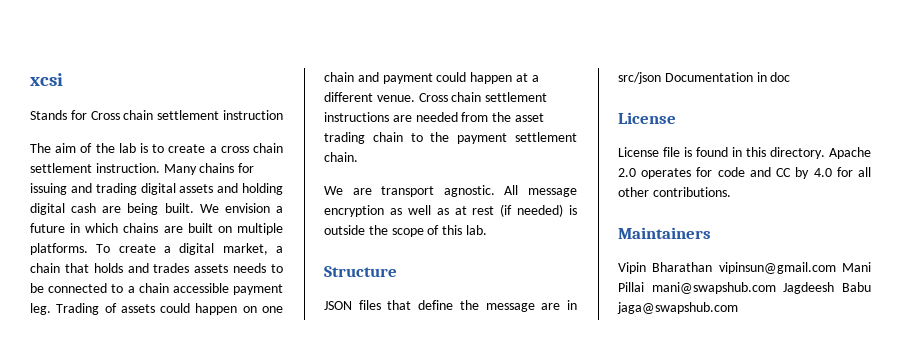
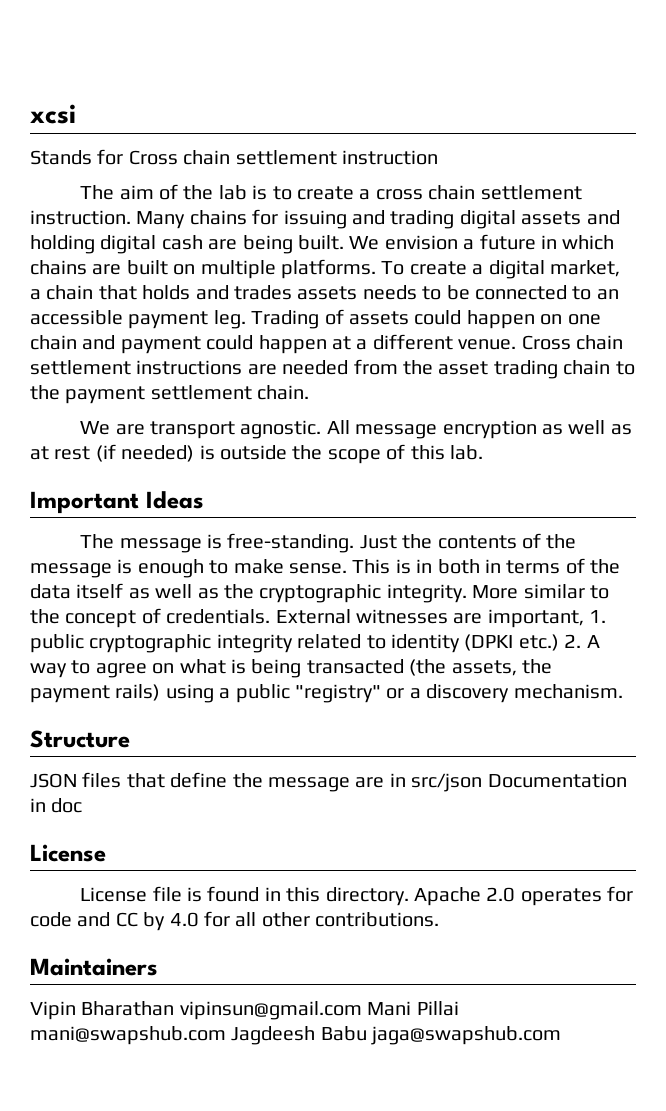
[127,283,169,293] a chain -> [596,289,619,300] an
(487, 230) none -> [30,491,204,514] [80,533,577,553] [30,558,621,578] [30,583,609,603] [30,608,607,628] [30,634,600,653] [30,659,552,678] [30,684,623,703] // Important Ideas // The message is free-standing. Just the contents of the message is enough to make sense. This is in both in terms of the data itself as well as the cryptographic integrity. More similar to the concept of credentials. External witnesses are important, 1. public cryptographic integrity related to identity (DPKI etc.) 2. A way to agree on what is being transacted (the assets, the payment rails) using a public "registry" or a discovery mechanism.

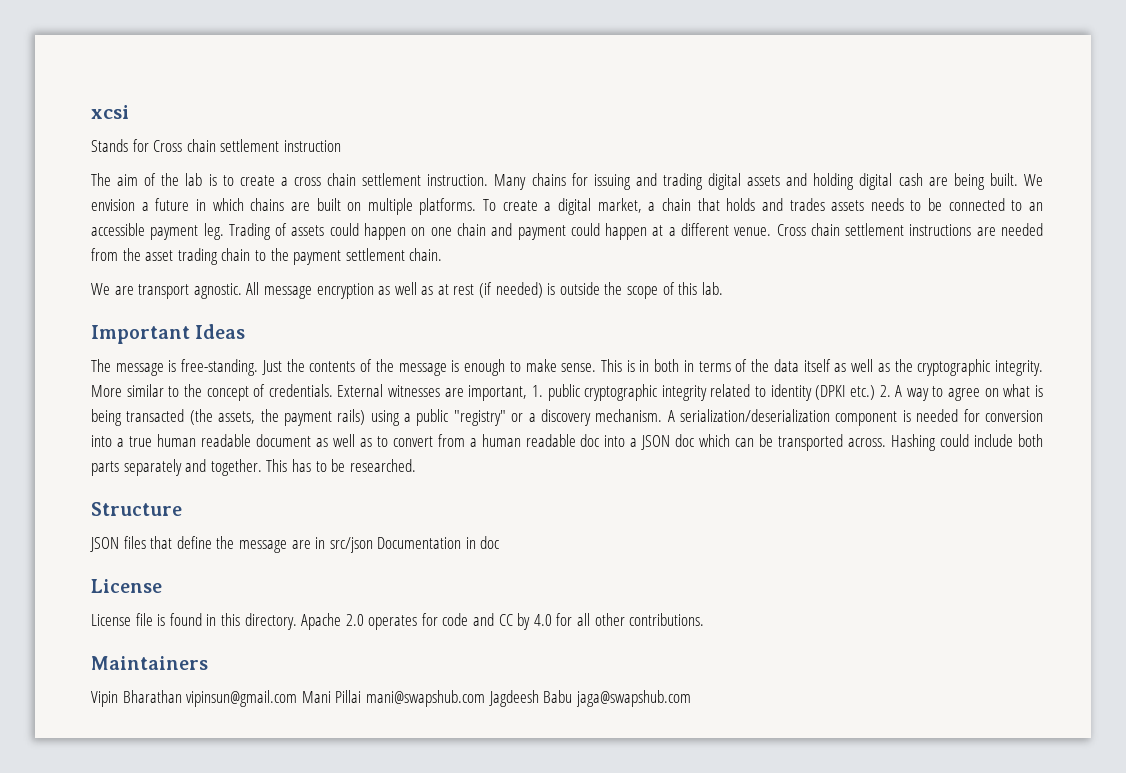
(623, 691) none -> [667,409,1043,426] [91,434,1043,451] [91,459,416,476] A serialization/deserialization component is needed for conversion into a true human readable document as well as to convert from a human readable doc into a JSON doc which can be transported across. Hashing could include both parts separately and together. This has to be researched.

